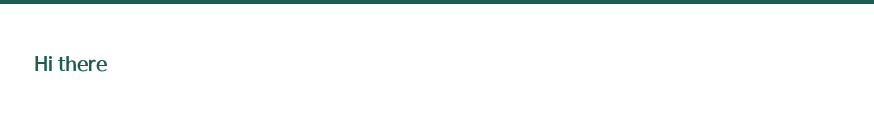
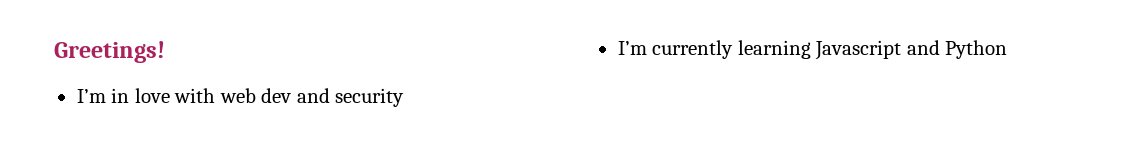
[34,56,108,72] Hi there -> [54,41,165,63] [76,88,405,107] [617,40,1008,60] Greetings! // I’m in love with web dev and security // I’m currently learning Javascript and Python

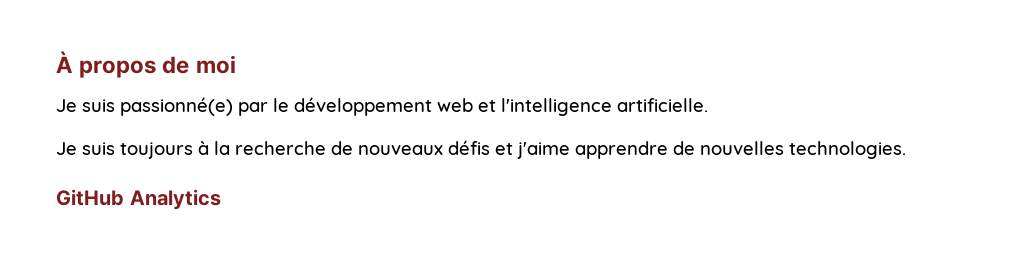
[54,41,165,63] [76,88,405,107] [617,40,1008,60] Greetings! // I’m in love with web dev and security // I’m currently learning Javascript and Python -> [56,51,236,78] [56,97,708,116] [56,140,906,159] [56,189,221,210] À propos de moi // Je suis passionné(e) par le développement web et l'intelligence artificielle. // Je suis toujours à la recherche de nouveaux défis et j'aime apprendre de nouvelles technologies. // GitHub Analytics

